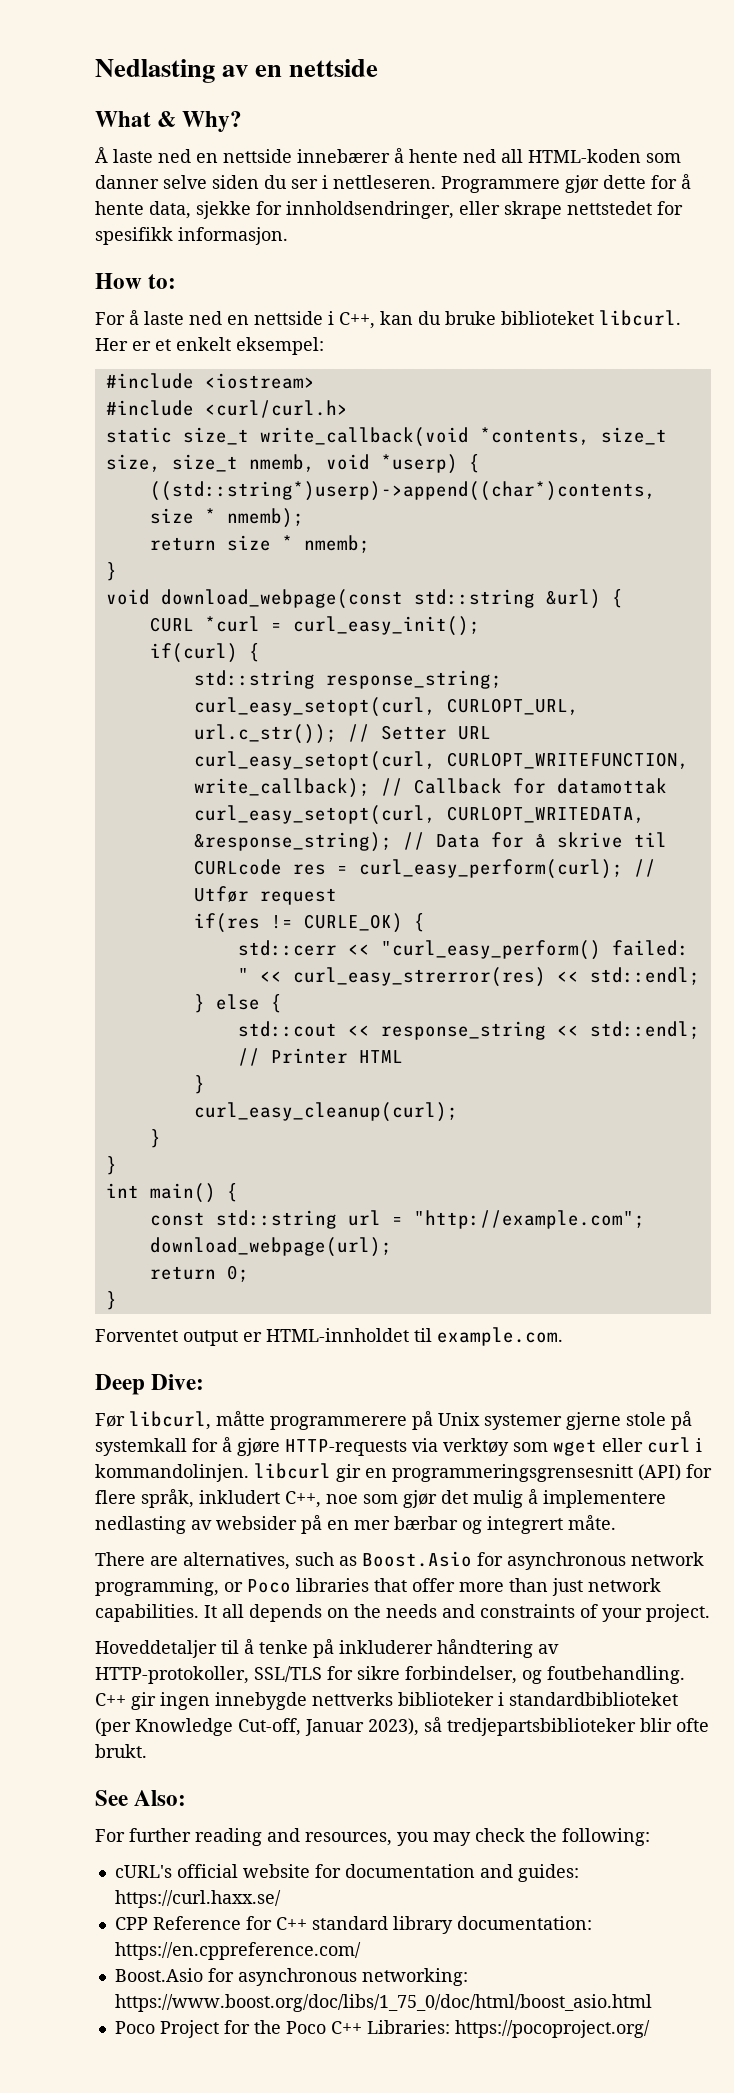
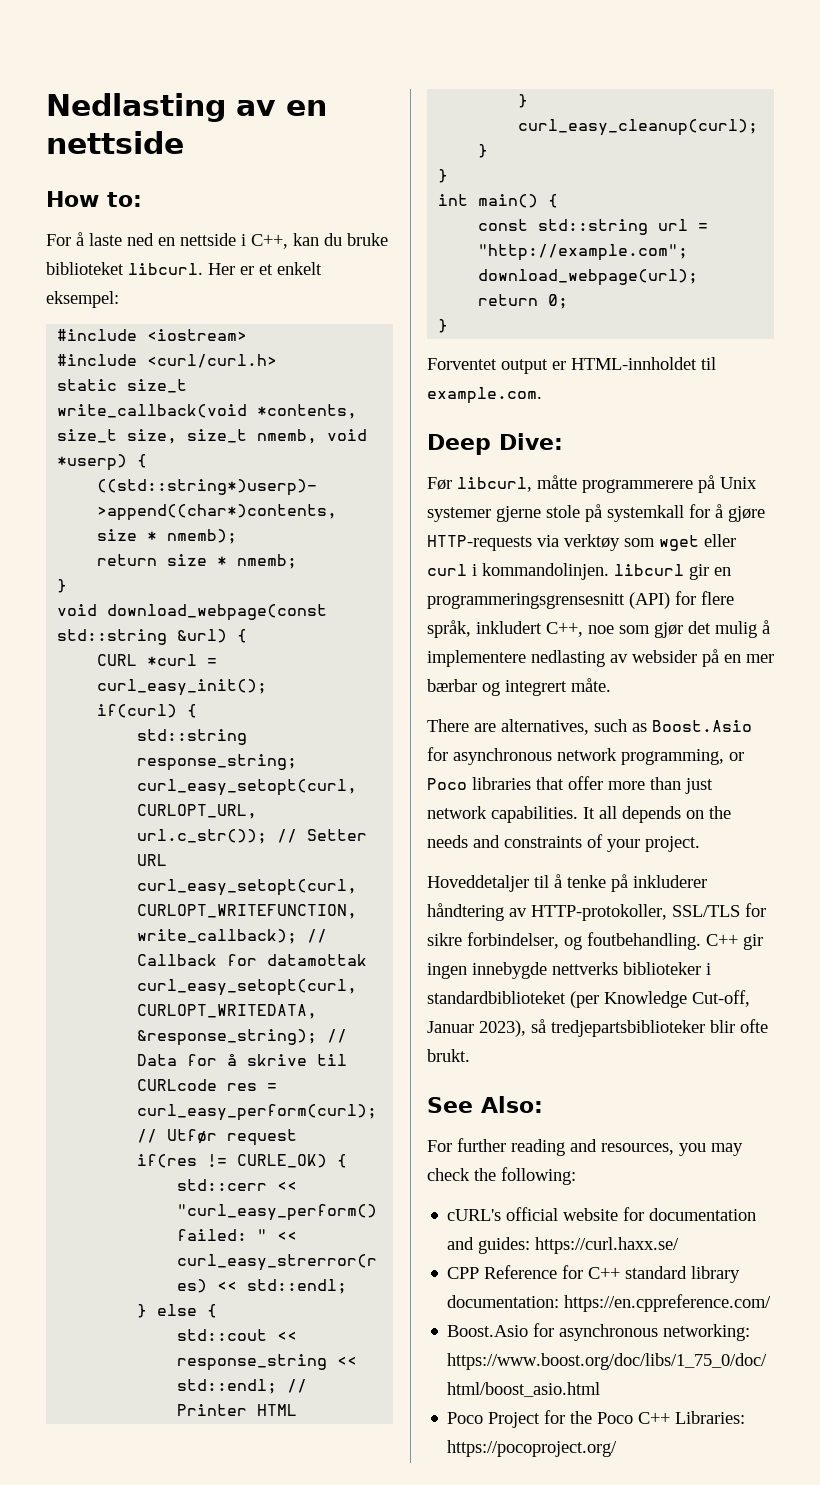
[95,111,243,132] [95,147,681,163] [95,174,691,193] [95,201,683,219] [95,227,288,245] // What & Why? // Å laste ned en nettside innebærer å hente ned all HTML-koden som danner selve siden du ser i nettleseren. Programmere gjør dette for å hente data, sjekke for innholdsendringer, eller skrape nettstedet for spesifikk informasjon. -> (184, 142) none

